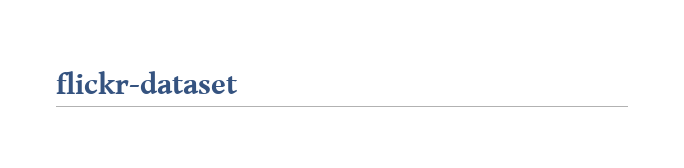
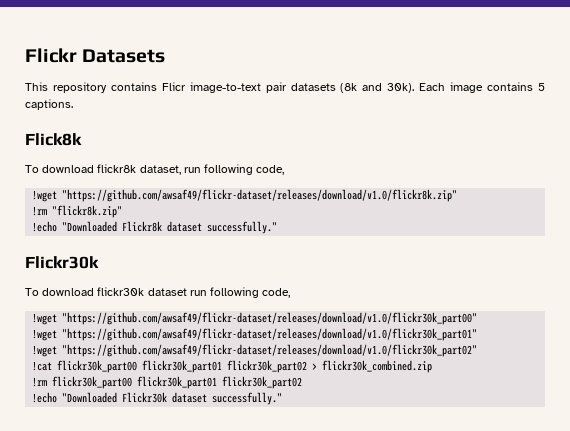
[56,71,238,94] flickr-dataset -> [25,48,166,63] [25,82,545,93] [25,99,73,110] [25,133,82,146] [25,164,285,175] [32,189,458,202] [32,205,123,218] [32,221,278,234] [25,256,99,269] [25,287,291,298] [32,312,478,325] [32,328,478,341] [32,344,478,357] [32,360,433,373] [32,376,303,389] [32,392,283,405] Flickr Datasets // This repository contains Flicr image-to-text pair datasets (8k and 30k). Each image contains 5 captions. // Flick8k // To download flickr8k dataset, run following code, // !wget "https://github.com/awsaf49/flickr-dataset/releases/download/v1.0/flickr8k.zip" // !rm "flickr8k.zip" // !echo "Downloaded Flickr8k dataset successfully." // Flickr30k // To download flickr30k dataset run following code, // !wget "https://github.com/awsaf49/flickr-dataset/releases/download/v1.0/flickr30k_part00" // !wget "https://github.com/awsaf49/flickr-dataset/releases/download/v1.0/flickr30k_part01" // !wget "https://github.com/awsaf49/flickr-dataset/releases/download/v1.0/flickr30k_part02" // !cat flickr30k_part00 flickr30k_part01 flickr30k_part02 > flickr30k_combined.zip // !rm flickr30k_part00 flickr30k_part01 flickr30k_part02 // !echo "Downloaded Flickr30k dataset successfully."

